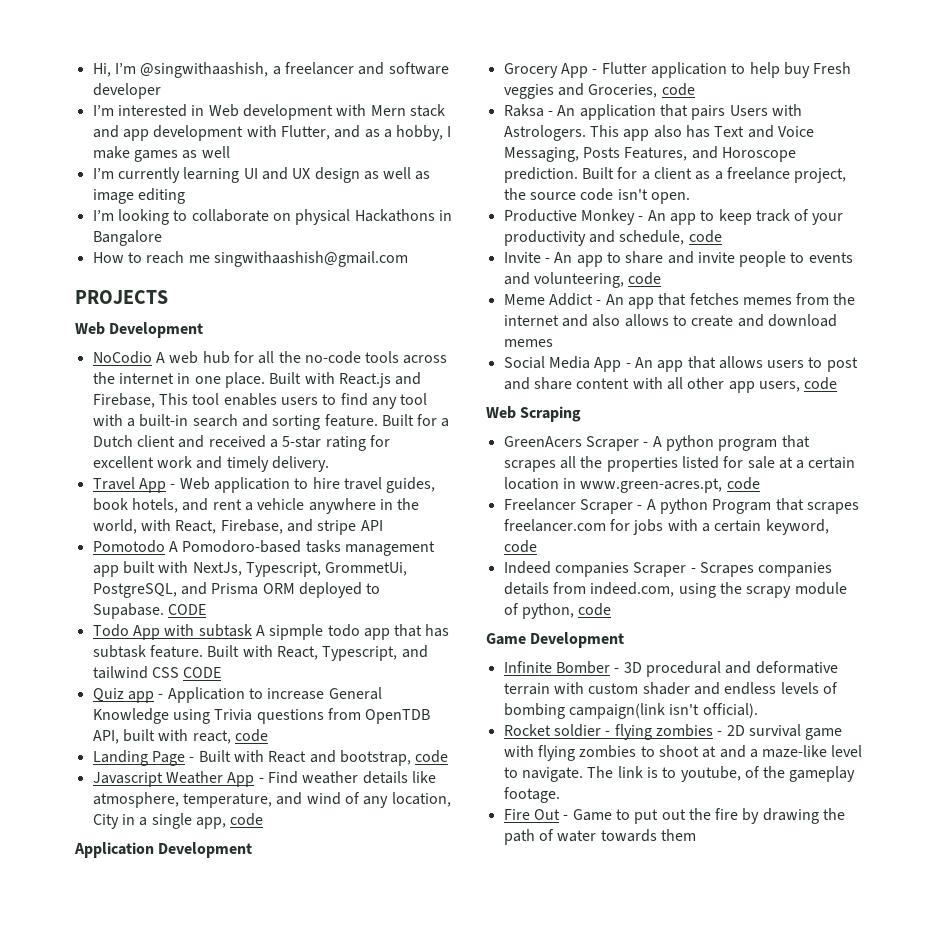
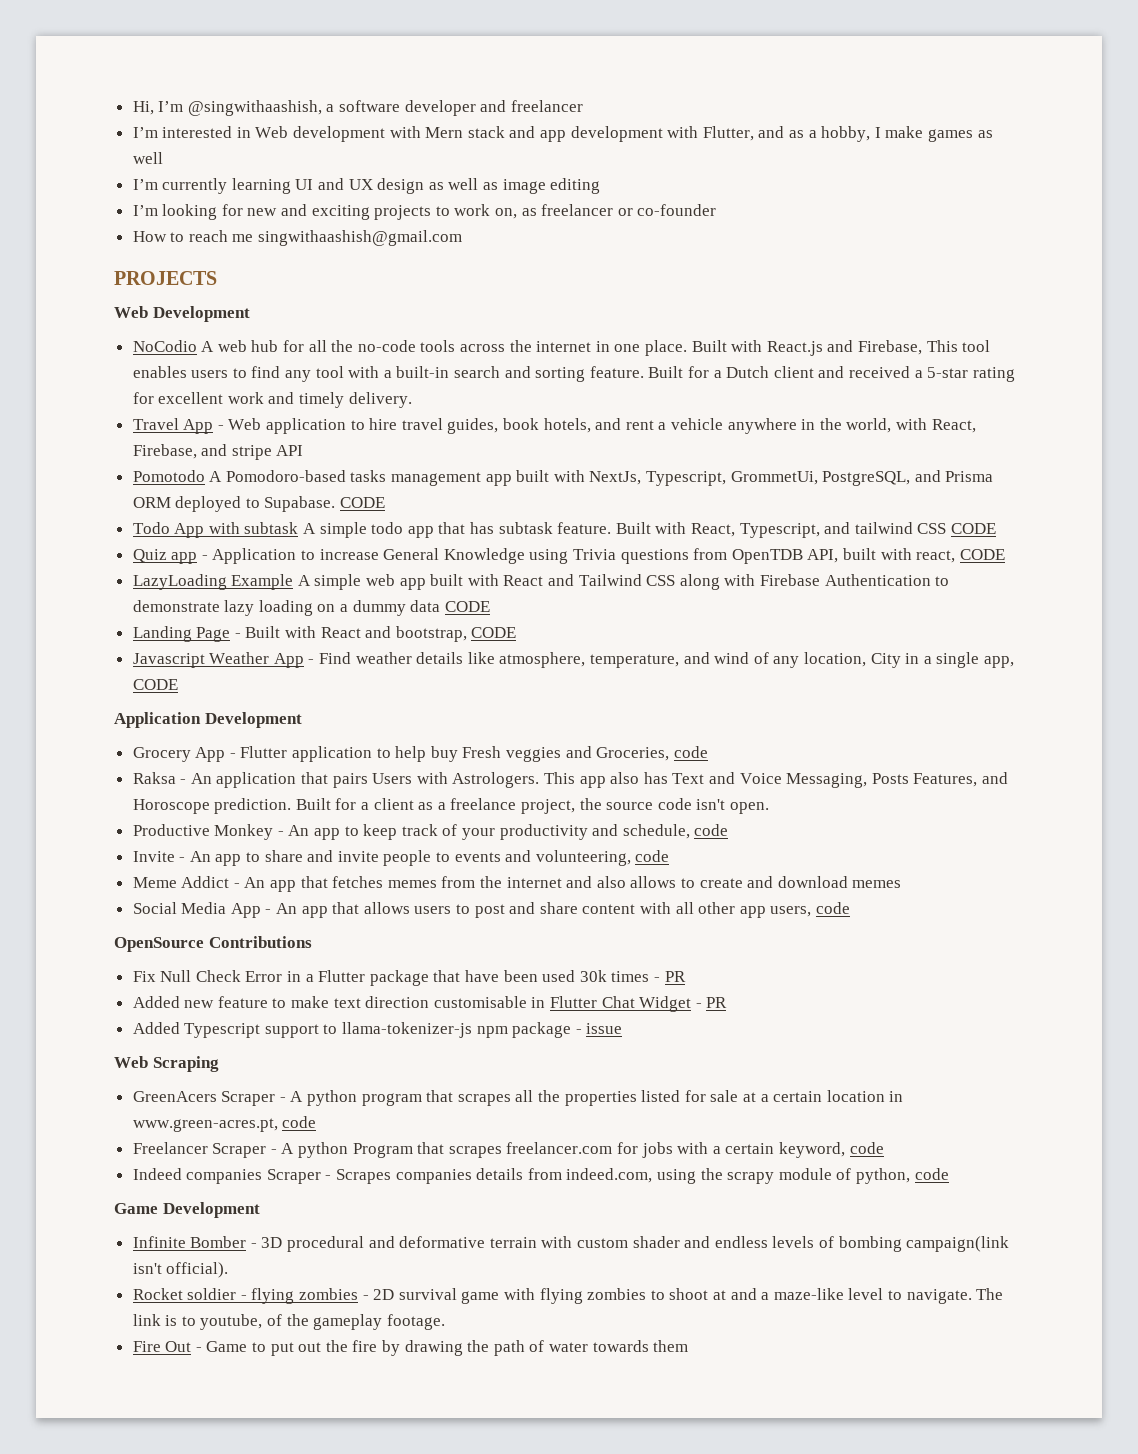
[284,62,385,75] freelancer and -> (335, 108) none
(161, 91) none -> [480,100,583,112] and freelancer
[173,209,452,225] [92,230,162,246] to collaborate on physical Hackathons in Bangalore -> [221,204,717,220] for new and exciting projects to work on, as freelancer or co-founder
[269,624,324,640] sipmple -> [319,522,367,538] simple
[234,729,268,742] code -> [959,549,1005,560] [132,574,950,590] [132,600,490,616] CODE // LazyLoading Example A simple web app built with React and Tailwind CSS along with Firebase Authentication to demonstrate lazy loading on a dummy data CODE
[415,750,449,763] code -> [471,627,517,638] CODE
[230,813,264,826] code -> [132,679,178,690] CODE
(838, 383) none -> [114,936,312,952] [132,970,686,986] [132,996,728,1012] [132,1022,623,1038] // OpenSource Contributions // Fix Null Check Error in a Flutter package that have been used 30k times - PR // Added new feature to make text direction customisable in Flutter Chat Widget - PR // Added Typescript support to llama-tokenizer-js npm package - issue

